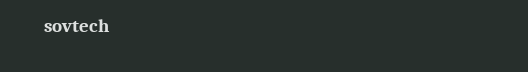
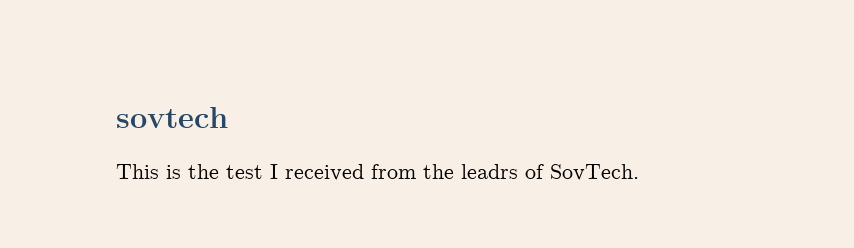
(110, 25) none -> [116,164,639,181] // This is the test I received from the leadrs of SovTech.

